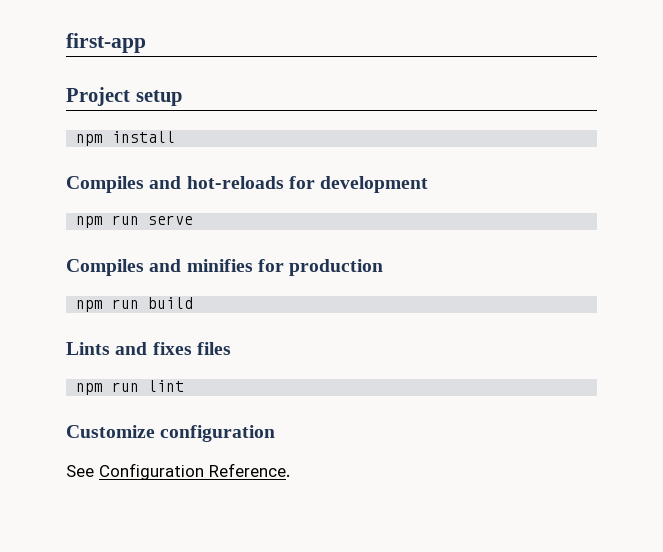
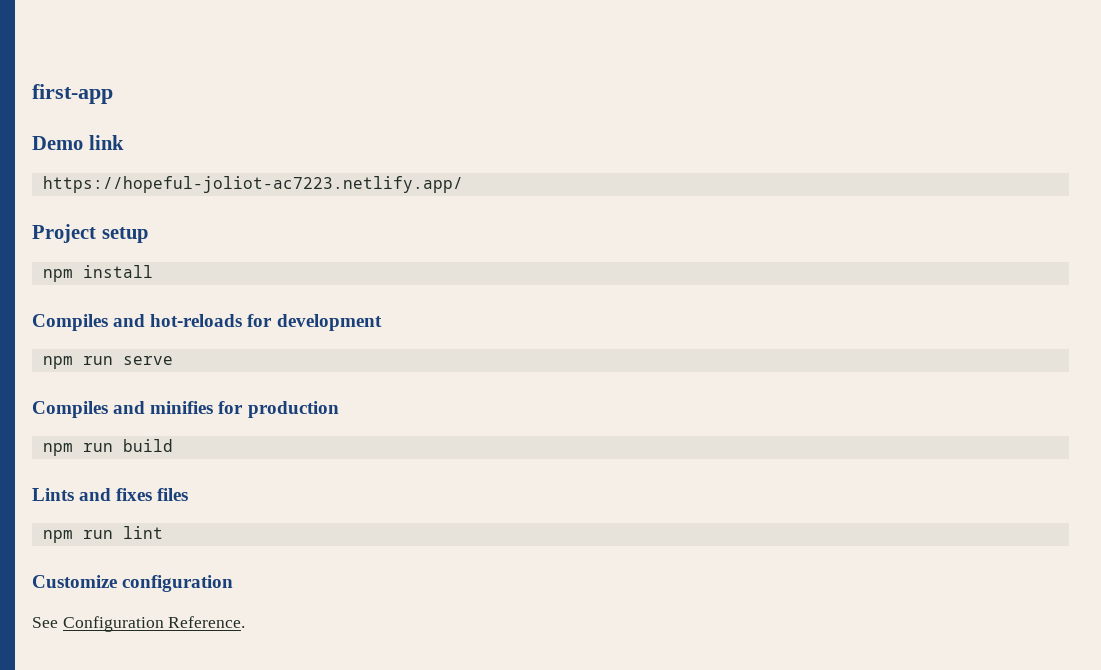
(146, 43) none -> [32,135,124,150] [42,176,463,193] // Demo link // https://hopeful-joliot-ac7223.netlify.app/

